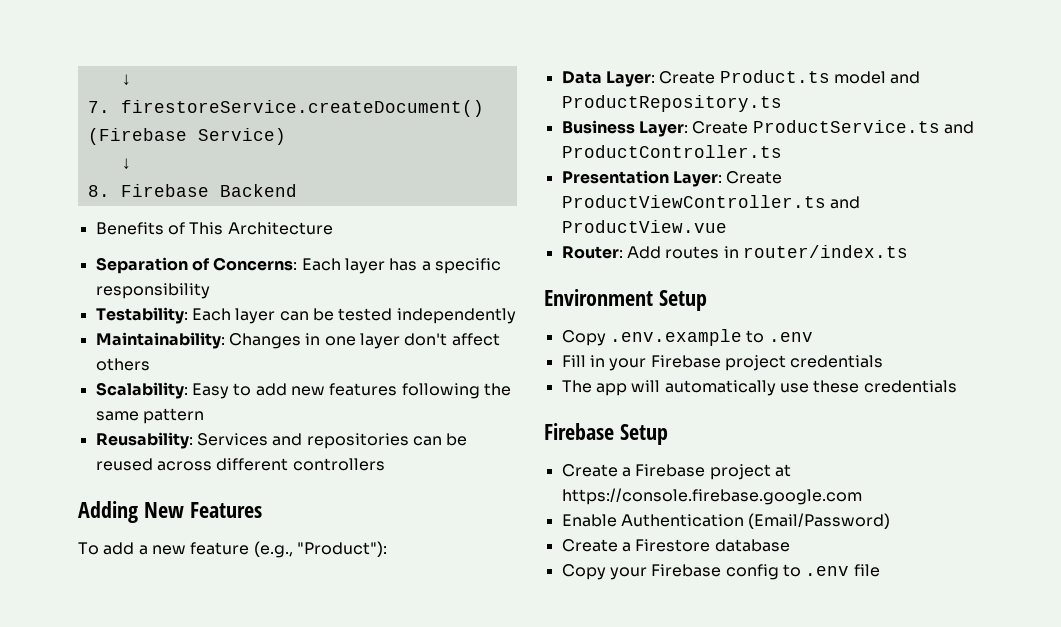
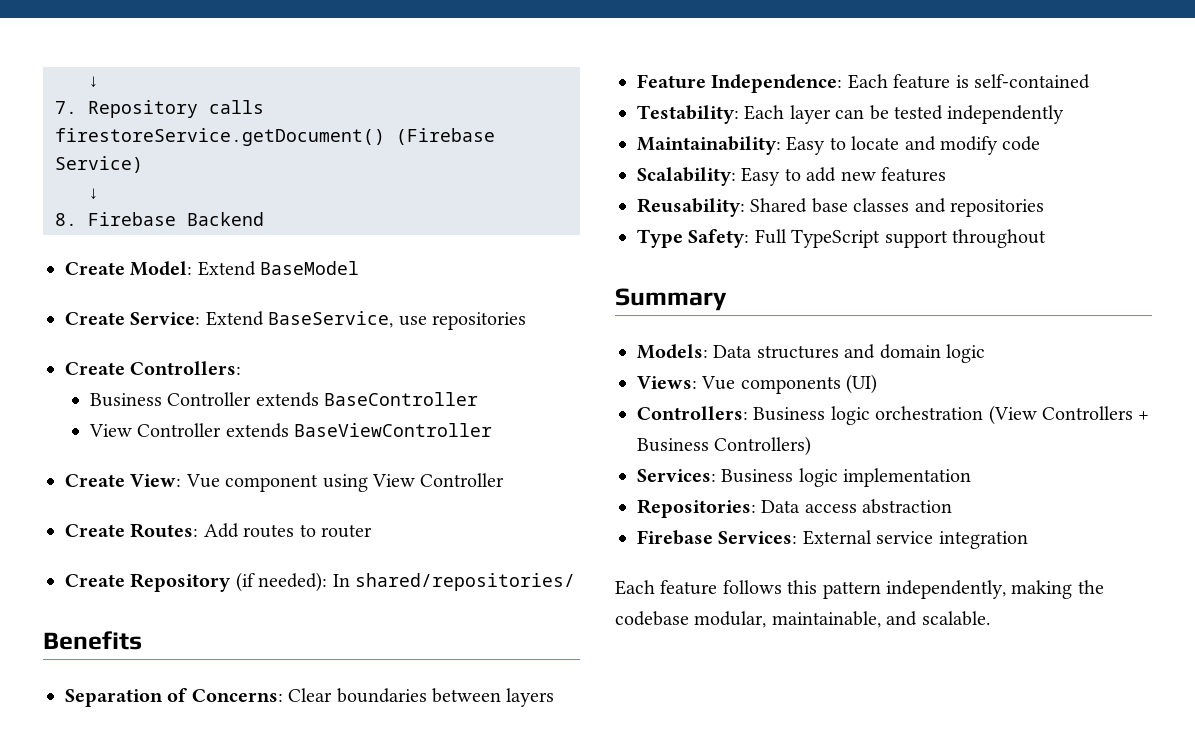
[120,100,484,117] firestoreService.createDocument() -> [88,100,264,118] [55,128,385,146] Repository calls firestoreService.getDocument()
[95,222,333,235] [95,257,501,274] [95,283,210,299] Benefits of This Architecture // Separation of Concerns: Each layer has a specific responsibility -> [65,261,360,276] [65,311,526,330] [65,361,242,375] [89,392,478,407] [88,423,492,438] [65,473,505,492] [65,523,372,538] [65,572,575,592] [43,631,142,650] [65,688,555,707] [637,74,1090,93] Create Model: Extend BaseModel // Create Service: Extend BaseService, use repositories // Create Controllers: // Business Controller extends BaseController // View Controller extends BaseViewController // Create View: Vue component using View Controller // Create Routes: Add routes to router // Create Repository (if needed): In shared/repositories/ // Benefits // Separation of Concerns: Clear boundaries between layers // Feature Independence: Each feature is self-contained
[228,333,500,349] [95,358,150,371] Changes in one layer don't affect others -> [786,136,1041,155] Easy to locate and modify code
[401,383,511,399] [95,408,204,424] [95,432,468,449] [95,458,385,471] [78,501,262,523] [78,541,387,558] [561,70,921,87] [561,95,782,112] [561,120,974,137] [561,145,782,158] [561,170,783,187] [561,195,860,209] [561,220,727,233] [561,245,908,259] [544,289,707,311] [561,329,813,346] [561,355,884,371] [561,380,957,396] [544,423,668,445] [561,464,791,480] [561,488,862,505] [561,513,891,529] [561,539,790,552] [561,564,880,580] following the same pattern // Reusability: Services and repositories can be reused across different controllers // Adding New Features // To add a new feature (e.g., "Product"): // Data Layer: Create Product.ts model and ProductRepository.ts // Business Layer: Create ProductService.ts and ProductController.ts // Presentation Layer: Create ProductViewController.ts and ProductView.vue // Router: Add routes in router/index.ts // Environment Setup // Copy .env.example to .env // Fill in your Firebase project credentials // The app will automatically use these credentials // Firebase Setup // Create a Firebase project at https://console.firebase.google.com // Enable Authentication (Email/Password) // Create a Firestore database // Copy your Firebase config to .env file -> [637,198,1044,217] [637,229,1046,248] [615,288,727,311] [637,344,985,363] [637,374,878,394] [637,405,1150,425] [637,436,812,456] [637,468,972,487] [637,499,953,518] [637,530,1028,549] [615,580,1104,599] [615,611,990,628] // Reusability: Shared base classes and repositories // Type Safety: Full TypeScript support throughout // Summary // Models: Data structures and domain logic // Views: Vue components (UI) // Controllers: Business logic orchestration (View Controllers + Business Controllers) // Services: Business logic implementation // Repositories: Data access abstraction // Firebase Services: External service integration // Each feature follows this pattern independently, making the codebase modular, maintainable, and scalable.

